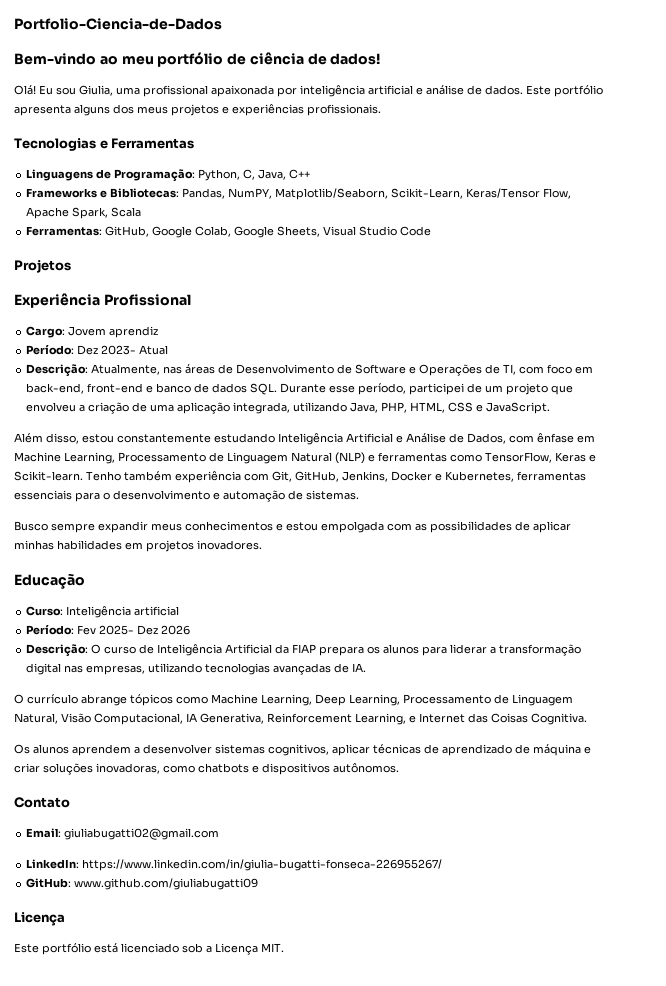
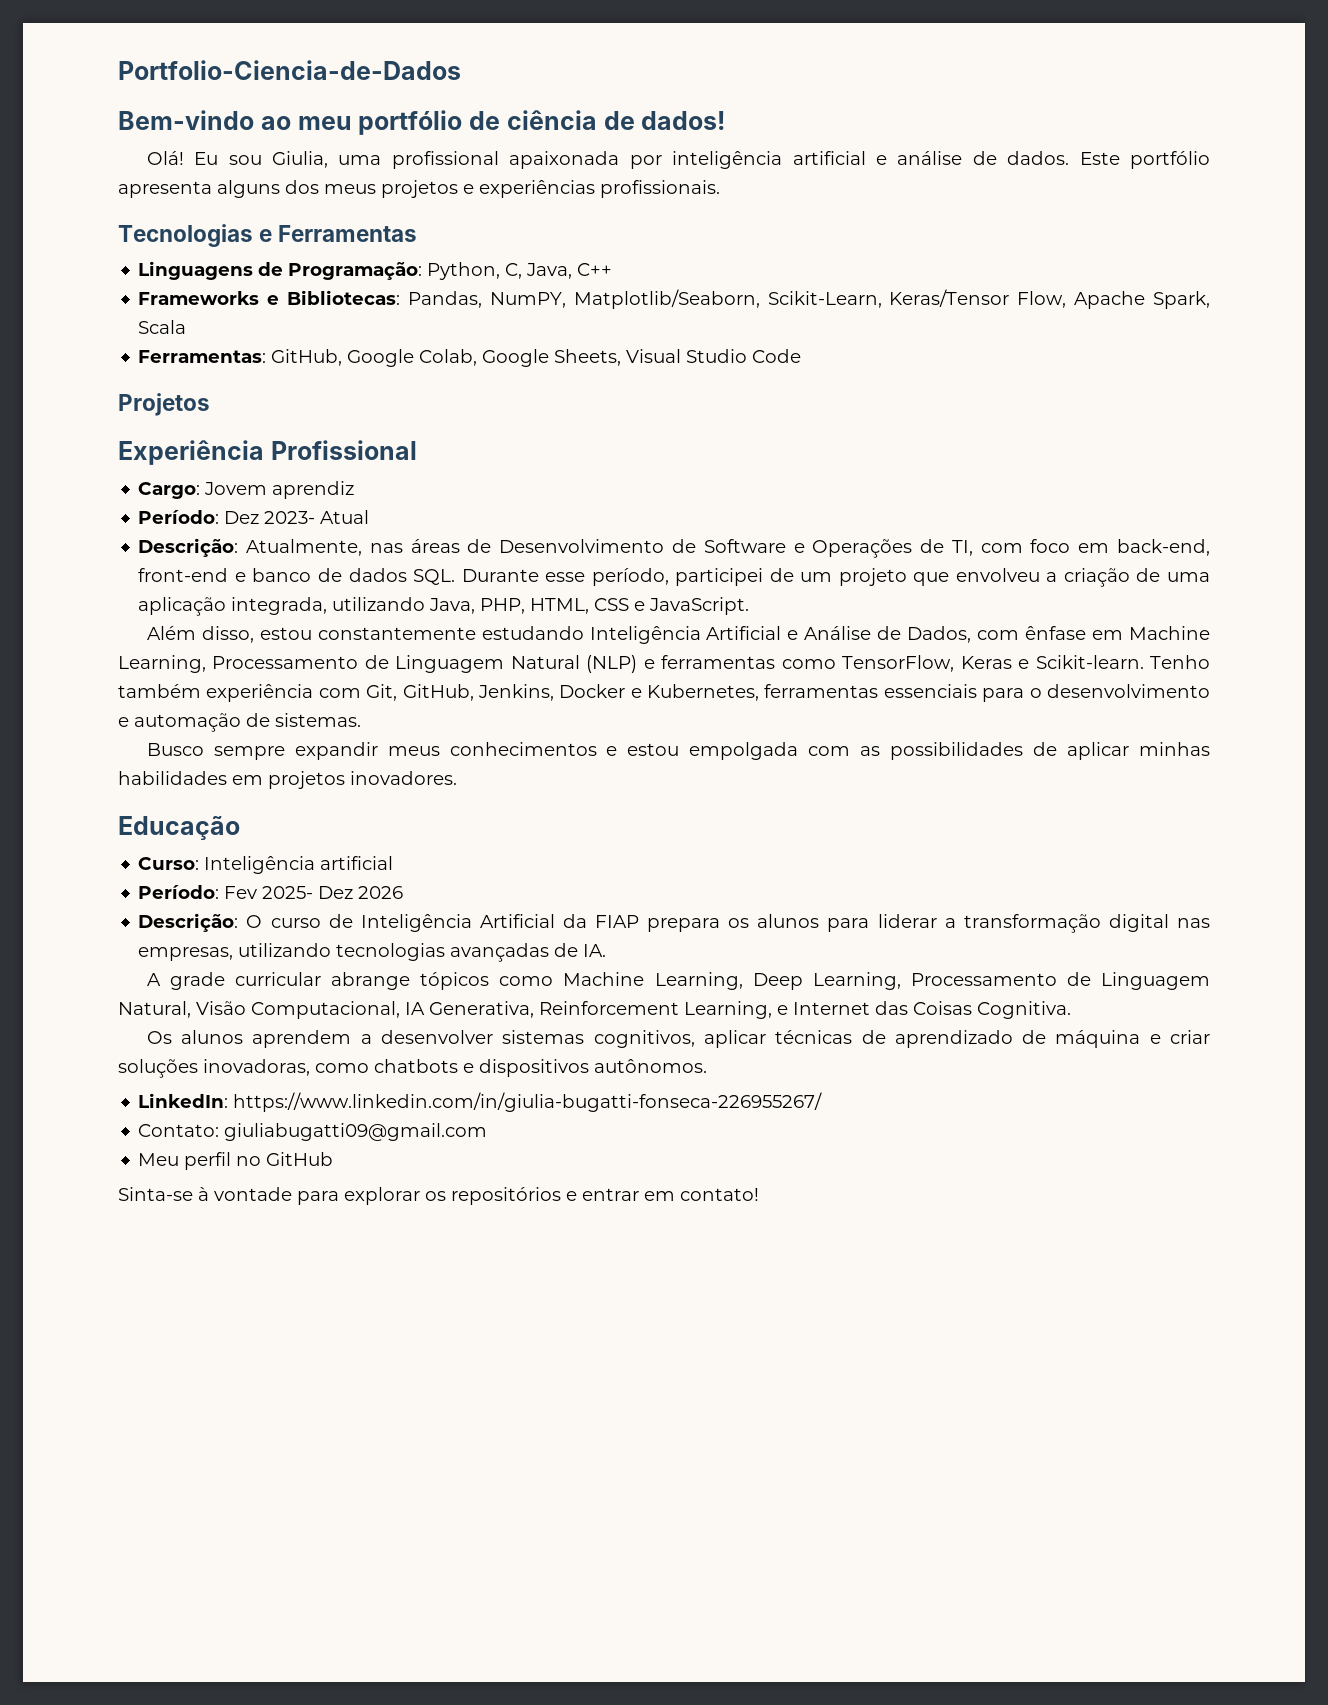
[14,694,78,704] O currículo -> [146,972,321,990] A grade curricular
[14,797,70,808] [26,828,220,840] // Contato // Email: giuliabugatti02@gmail.com -> (707, 1066) none
[26,878,259,890] [14,912,65,926] [14,943,284,955] GitHub: www.github.com/giuliabugatti09 // Licença // Este portfólio está licenciado sob a Licença MIT. -> [138,1123,488,1141] [138,1152,334,1170] [118,1187,759,1205] Contato: giuliabugatti09@gmail.com // Meu perfil no GitHub // Sinta-se à vontade para explorar os repositórios e entrar em contato!

